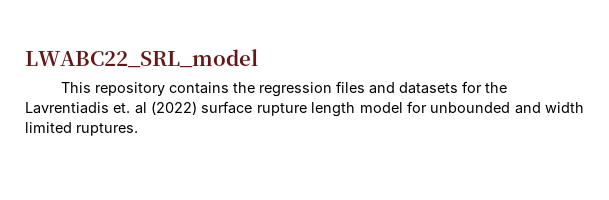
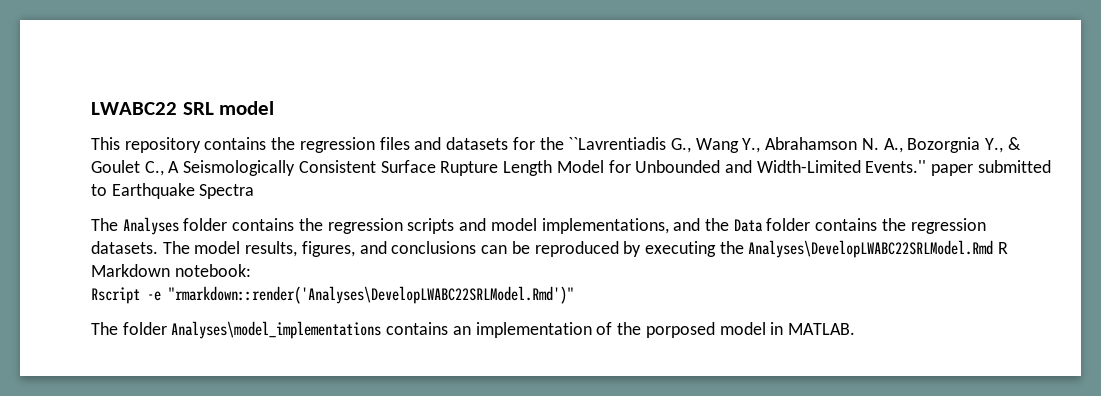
[25,49,258,68] LWABC22_SRL_model -> [91,101,275,115] LWABC22 SRL model
[25,101,585,117] [25,122,138,136] Lavrentiadis et. al (2022) surface rupture length model for unbounded and width limited ruptures. -> [568,137,1021,153] [91,160,1051,176] [91,183,255,199] [91,217,986,235] [91,240,1009,258] [91,264,251,277] [91,286,574,304] [91,321,855,339] ``Lavrentiadis G., Wang Y., Abrahamson N. A., Bozorgnia Y., & Goulet C., A Seismologically Consistent Surface Rupture Length Model for Unbounded and Width-Limited Events.'' paper submitted to Earthquake Spectra // The Analyses folder contains the regression scripts and model implementations, and the Data folder contains the regression datasets. The model results, figures, and conclusions can be reproduced by executing the Analyses\DevelopLWABC22SRLModel.Rmd R Markdown notebook: // Rscript -e "rmarkdown::render('Analyses\DevelopLWABC22SRLModel.Rmd')" // The folder Analyses\model_implementations contains an implementation of the porposed model in MATLAB.

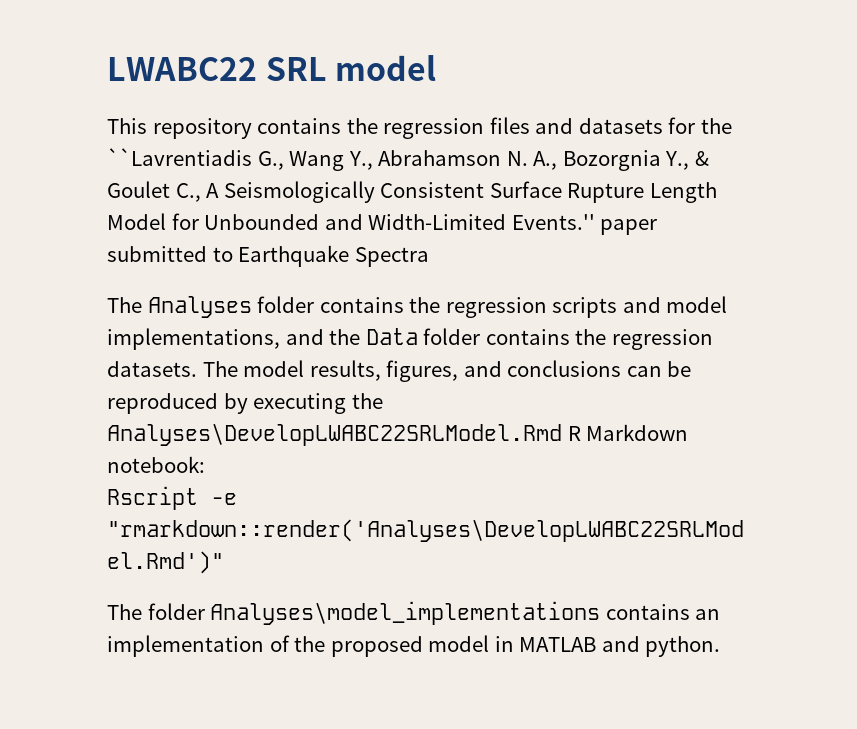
[645,322,715,338] porposed -> [330,636,423,657] proposed
[787,323,855,335] MATLAB. -> [519,636,721,657] MATLAB and python.

